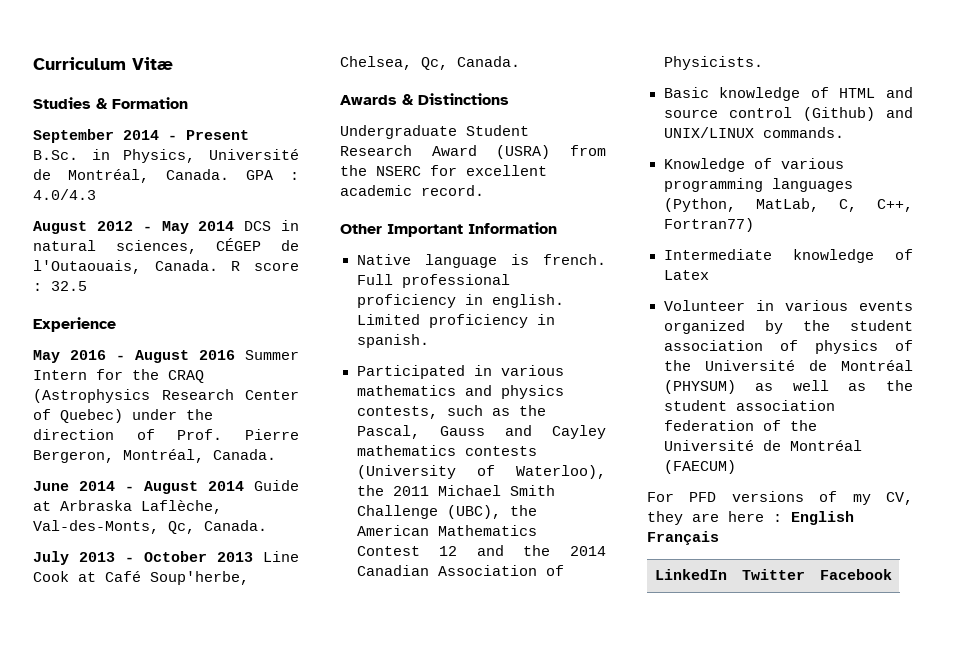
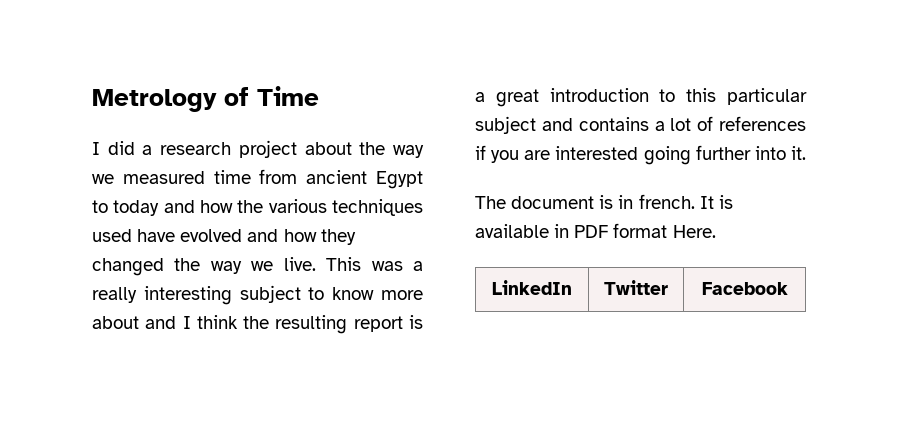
[33,57,173,70] [33,97,188,109] [33,129,249,143] [33,149,299,163] [33,169,299,183] [33,189,96,200] [33,220,299,234] [33,238,299,254] [33,260,299,274] [33,281,87,291] [33,317,116,332] [33,350,299,363] [33,369,204,383] [33,389,299,403] [33,409,213,423] [33,429,299,440] [33,449,276,463] [33,480,299,494] [33,500,222,514] [33,520,267,534] [33,551,299,565] [33,571,249,585] [340,56,520,70] [340,93,509,105] [340,125,529,139] [340,145,606,159] [340,165,547,176] [340,185,484,196] [340,222,557,237] [356,254,606,268] [356,274,510,288] [356,294,564,308] [356,314,555,328] [356,334,429,348] [356,365,564,379] [356,385,564,399] [356,405,546,419] [356,425,606,439] [356,445,537,456] [356,465,606,479] [356,485,555,496] [356,505,537,519] [356,525,537,536] [356,545,606,556] [356,565,564,576] [663,56,763,70] [663,87,913,101] [663,107,913,121] [663,127,844,138] [663,158,844,172] [663,178,853,192] [663,198,913,212] [663,218,754,232] [663,249,913,263] [663,270,709,280] [663,300,913,311] [663,320,913,334] [663,340,913,354] [663,360,913,371] [663,380,913,394] [663,400,835,411] [663,420,817,431] [663,440,862,451] [663,460,736,474] [647,491,913,505] [647,511,854,525] [647,531,719,545] Curriculum Vitæ // Studies & Formation // September 2014 - Present B.Sc. in Physics, Université de Montréal, Canada. GPA : 4.0/4.3 // August 2012 - May 2014 DCS in natural sciences, CÉGEP de l'Outaouais, Canada. R score : 32.5 // Experience // May 2016 - August 2016 Summer Intern for the CRAQ (Astrophysics Research Center of Quebec) under the direction of Prof. Pierre Bergeron, Montréal, Canada. // June 2014 - August 2014 Guide at Arbraska Laflèche, Val-des-Monts, Qc, Canada. // July 2013 - October 2013 Line Cook at Café Soup'herbe, Chelsea, Qc, Canada. // Awards & Distinctions // Undergraduate Student Research Award (USRA) from the NSERC for excellent academic record. // Other Important Information // Native language is french. Full professional proficiency in english. Limited proficiency in spanish. // Participated in various mathematics and physics contests, such as the Pascal, Gauss and Cayley mathematics contests (University of Waterloo), the 2011 Michael Smith Challenge (UBC), the American Mathematics Contest 12 and the 2014 Canadian Association of Physicists. // Basic knowledge of HTML and source control (Github) and UNIX/LINUX commands. // Knowledge of various programming languages (Python, MatLab, C, C++, Fortran77) // Intermediate knowledge of Latex // Volunteer in various events organized by the student association of physics of the Université de Montréal (PHYSUM) as well as the student association federation of the Université de Montréal (FAECUM) // For PFD versions of my CV, they are here : English Français -> [92,86,319,112] [92,140,424,158] [92,169,424,189] [92,199,423,216] [92,229,356,245] [92,257,423,276] [92,285,424,305] [92,315,423,334] [475,88,807,107] [475,116,806,134] [475,145,806,165] [475,194,733,209] [475,223,716,238] Metrology of Time // I did a research project about the way we measured time from ancient Egypt to today and how the various techniques used have evolved and how they changed the way we live. This was a really interesting subject to know more about and I think the resulting report is a great introduction to this particular subject and contains a lot of references if you are interested going further into it. // The document is in french. It is available in PDF format Here.

